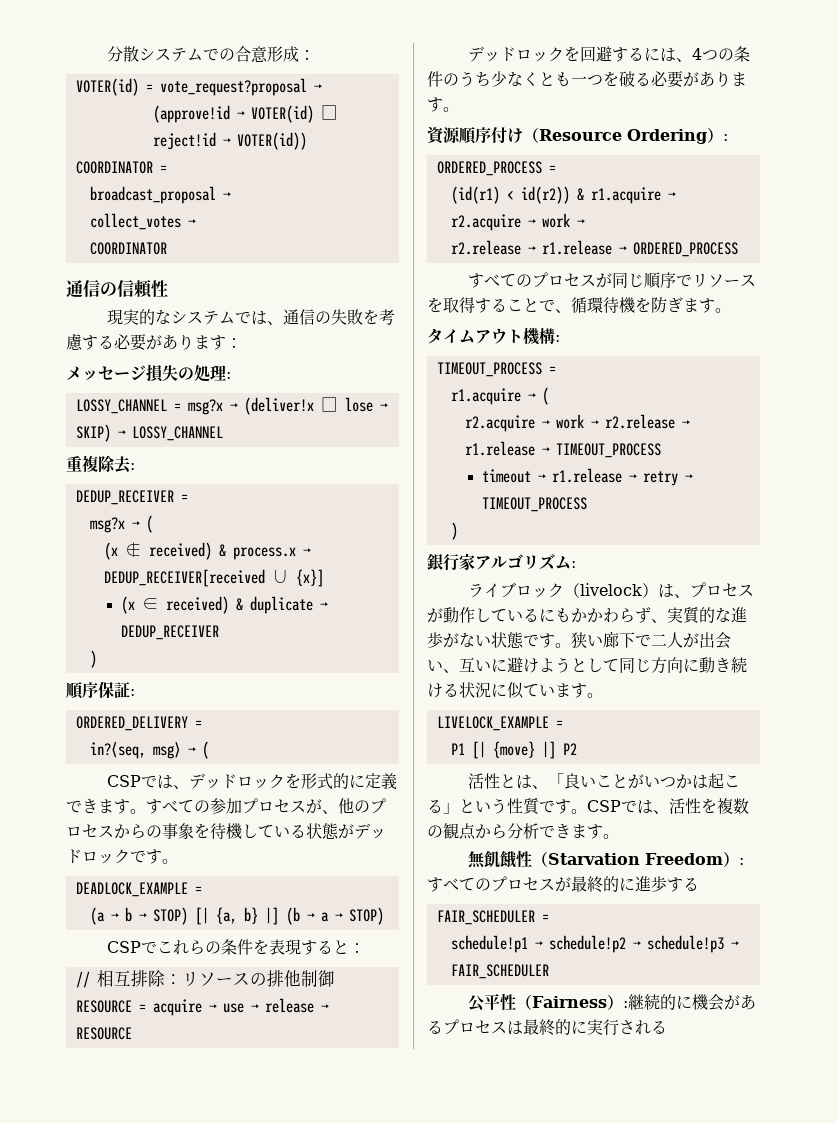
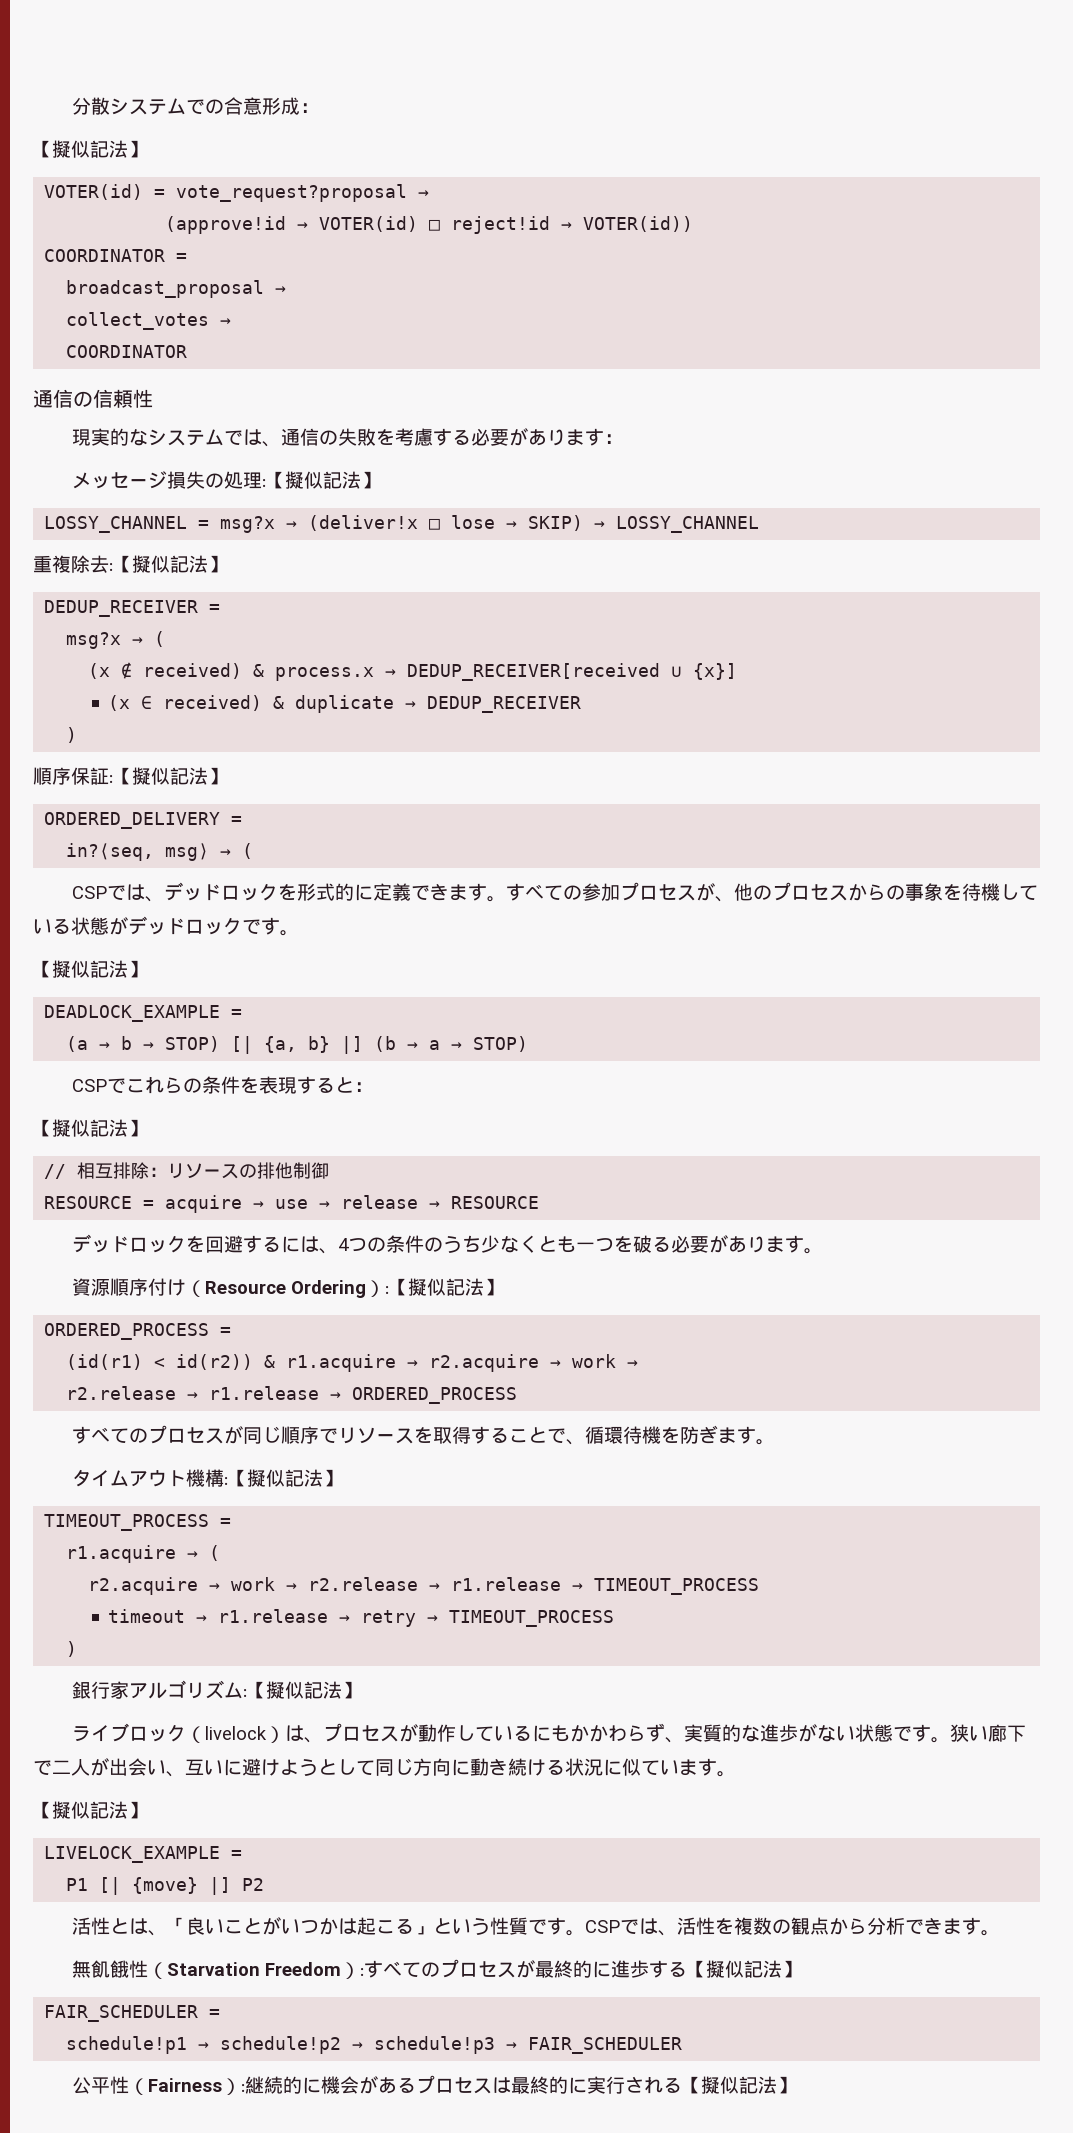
(316, 55) none -> [33,140,147,158] // 【擬似記法】
(231, 375) none -> [265,471,380,489] 【擬似記法】
(135, 466) none -> [113,555,227,573] 【擬似記法】
(135, 692) none -> [113,767,227,785] 【擬似記法】
(178, 861) none -> [33,960,147,978] // 【擬似記法】
(366, 948) none -> [33,1119,147,1137] // 【擬似記法】
(728, 137) none -> [388,1278,503,1296] 【擬似記法】
(560, 338) none -> [227,1469,342,1487] 【擬似記法】
(576, 564) none -> [246,1681,361,1699] 【擬似記法】
(603, 695) none -> [33,1801,147,1819] // 【擬似記法】
(699, 884) none -> [686,1960,801,1978] 【擬似記法】
(667, 1027) none -> [681,2076,796,2094] 【擬似記法】

